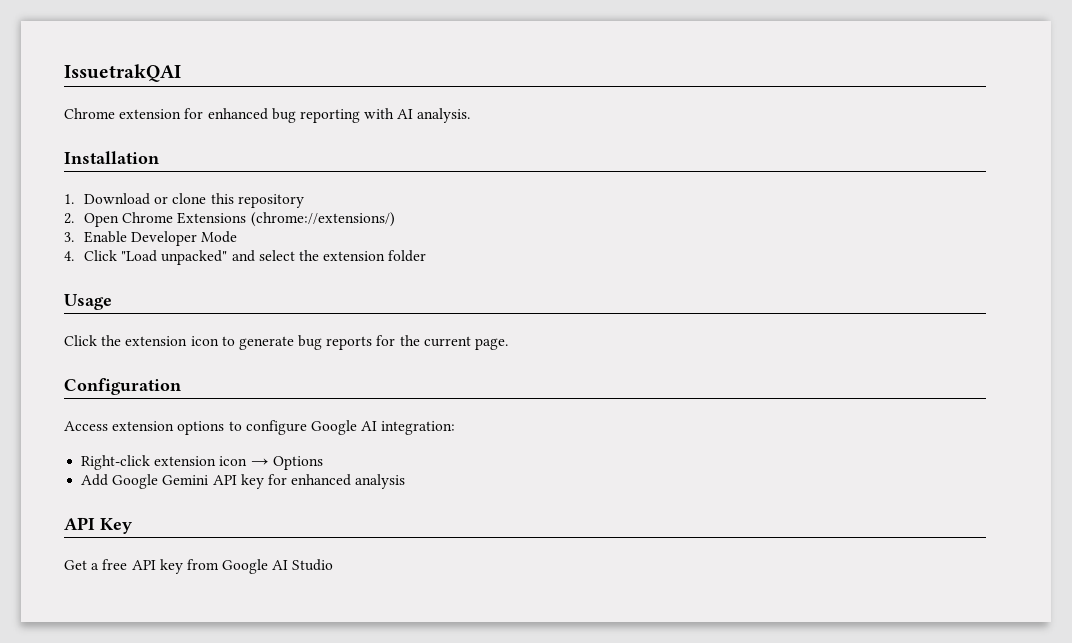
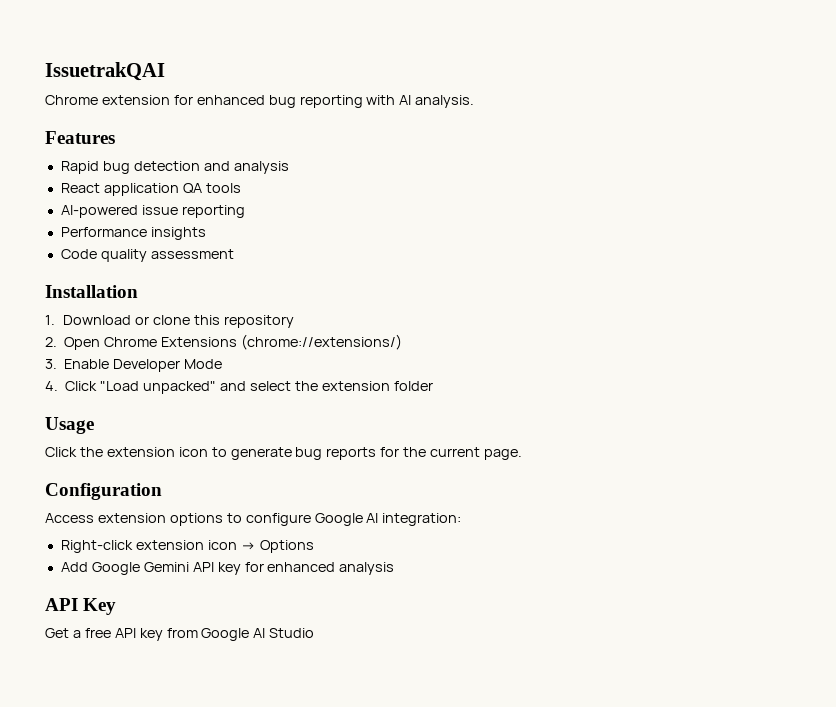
(471, 115) none -> [45,131,115,144] [60,161,289,174] [60,183,241,196] [60,205,245,218] [60,227,206,240] [60,249,234,262] // Features // Rapid bug detection and analysis // React application QA tools // AI-powered issue reporting // Performance insights // Code quality assessment

